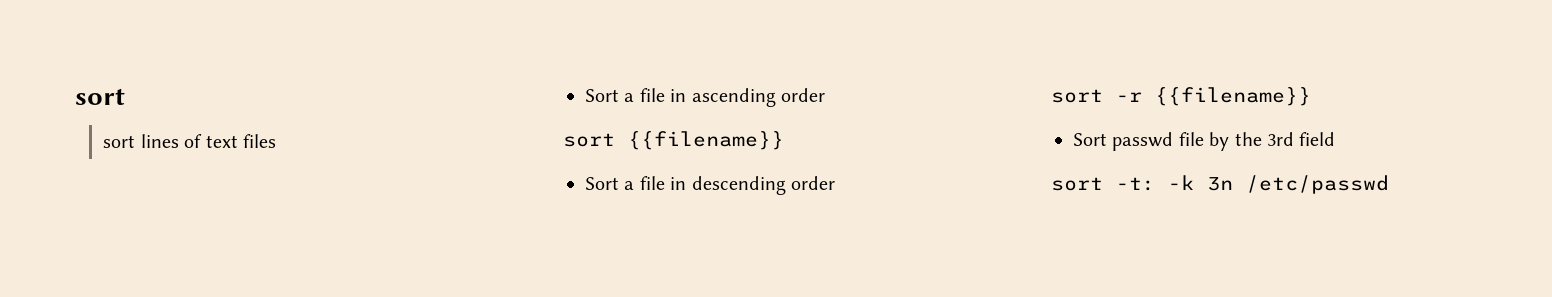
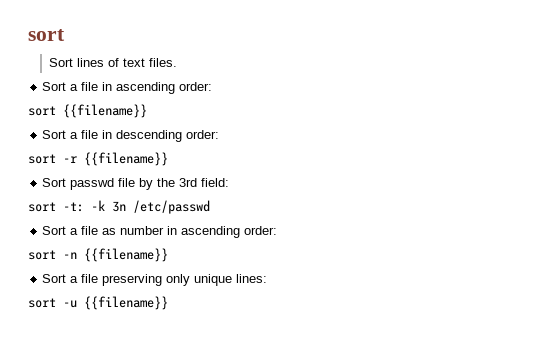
[103,135,136,148] sort -> [49,58,74,67] Sort
[242,134,276,148] files -> [149,58,178,67] files.
[781,88,825,102] order -> [179,82,213,91] order:
[791,176,835,190] order -> [186,130,220,139] order:
[1299,132,1336,146] field -> [201,178,230,187] field:
(1389, 184) none -> [42,226,278,238] [28,248,168,262] [42,274,268,286] [28,296,168,310] // Sort a file as number in ascending order: // sort -n {{filename}} // Sort a file preserving only unique lines: // sort -u {{filename}}

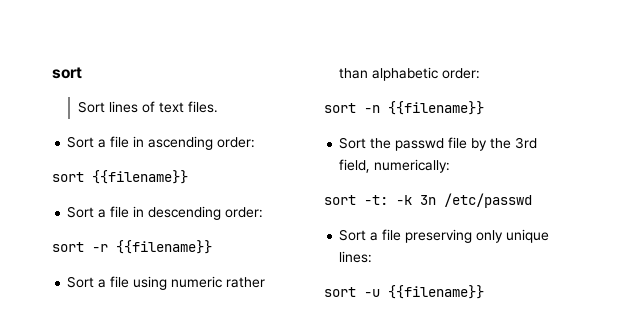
(67, 182) none -> [98,276,266,290] [339,67,481,81] [324,101,484,115] [339,137,392,149] a file using numeric rather than alphabetic order: // sort -n {{filename}} // Sort the
[201,178,230,187] field: -> [339,159,451,173] field, numerically:
[42,226,278,238] [28,248,168,262] // Sort a file as number in ascending order: // sort -n {{filename}} -> (532, 200) none

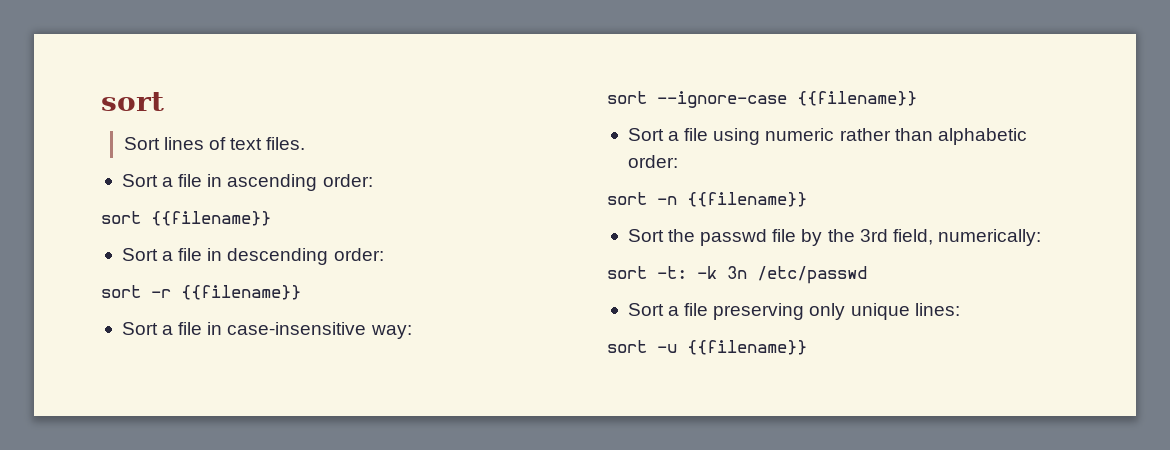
(212, 247) none -> [121,322,412,339] [607,91,917,108] // Sort a file in case-insensitive way: // sort --ignore-case {{filename}}

